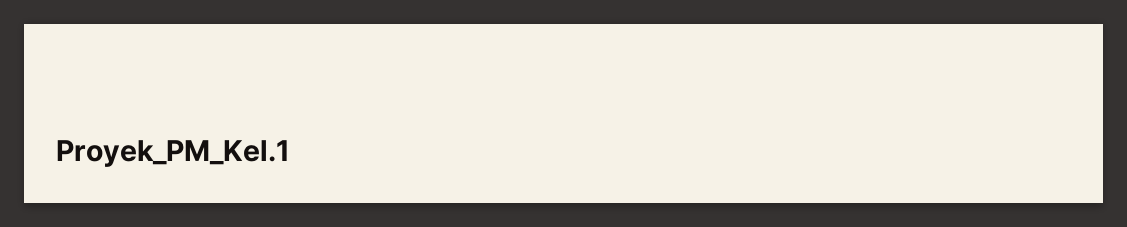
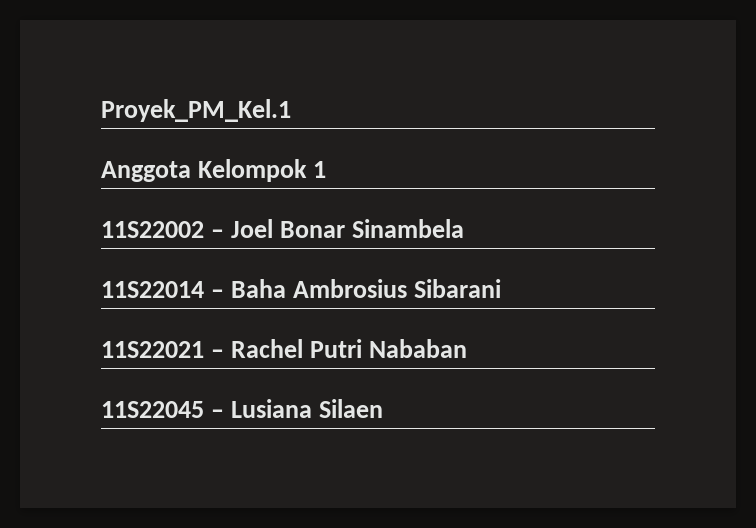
(290, 153) none -> [101,159,326,182] [101,219,464,238] [101,279,501,298] [101,339,467,358] [101,399,383,418] // Anggota Kelompok 1 // 11S22002 – Joel Bonar Sinambela // 11S22014 – Baha Ambrosius Sibarani // 11S22021 – Rachel Putri Nababan // 11S22045 – Lusiana Silaen

